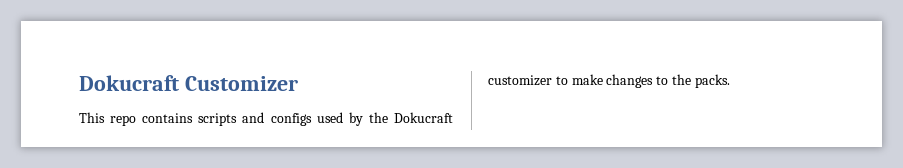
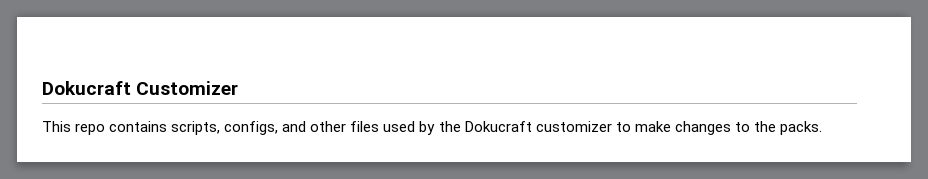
[198,112,312,126] scripts and configs -> [171,121,380,135] scripts, configs, and other files

